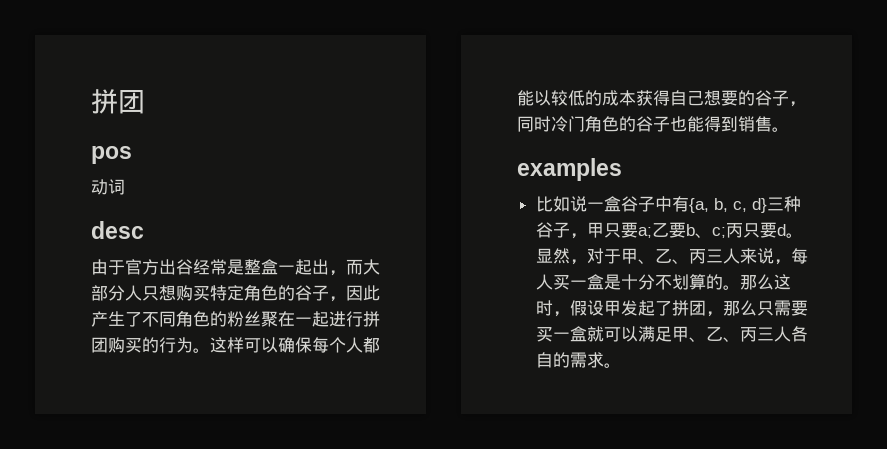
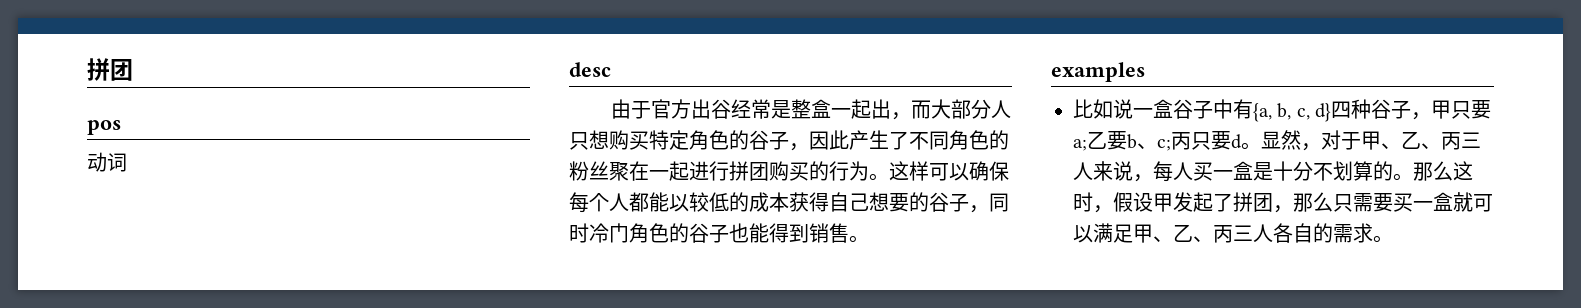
[766,197,784,211] 三 -> [1331,101,1352,119] 四

